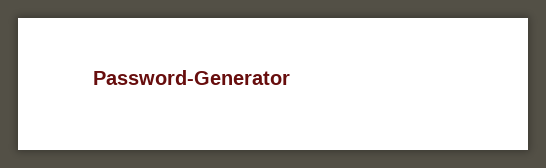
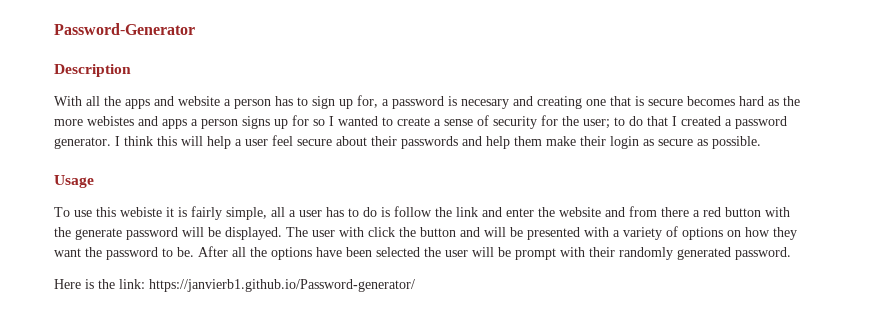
(290, 77) none -> [54,64,131,77] [54,95,800,109] [54,115,787,129] [54,135,761,149] [54,175,94,188] [54,206,790,220] [54,226,797,240] [54,246,791,260] [54,279,415,292] // Description // With all the apps and website a person has to sign up for, a password is necesary and creating one that is secure becomes hard as the more webistes and apps a person signs up for so I wanted to create a sense of security for the user; to do that I created a password generator. I think this will help a user feel secure about their passwords and help them make their login as secure as possible. // Usage // To use this webiste it is fairly simple, all a user has to do is follow the link and enter the website and from there a red button with the generate password will be displayed. The user with click the button and will be presented with a variety of options on how they want the password to be. After all the options have been selected the user will be prompt with their randomly generated password. // Here is the link: https://janvierb1.github.io/Password-generator/

